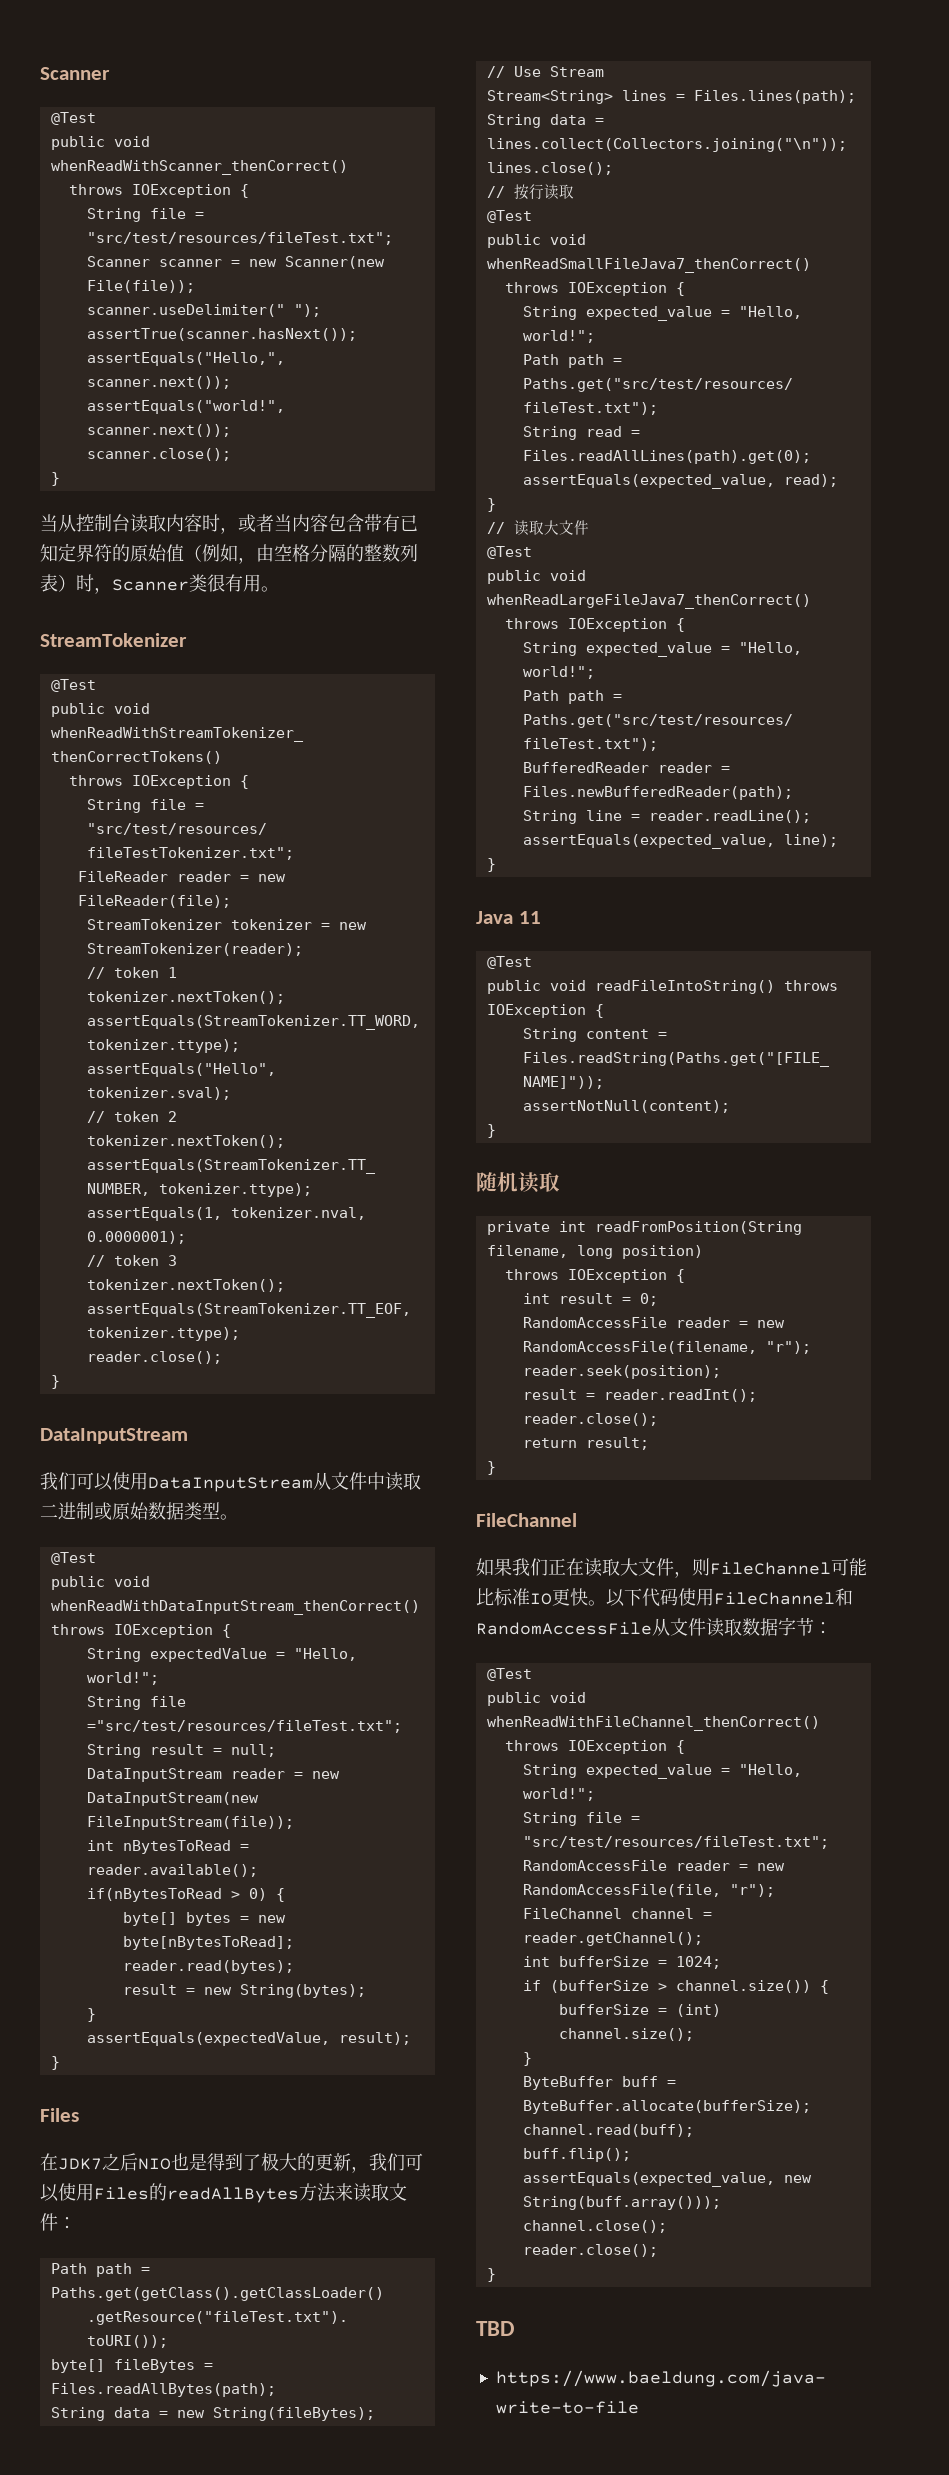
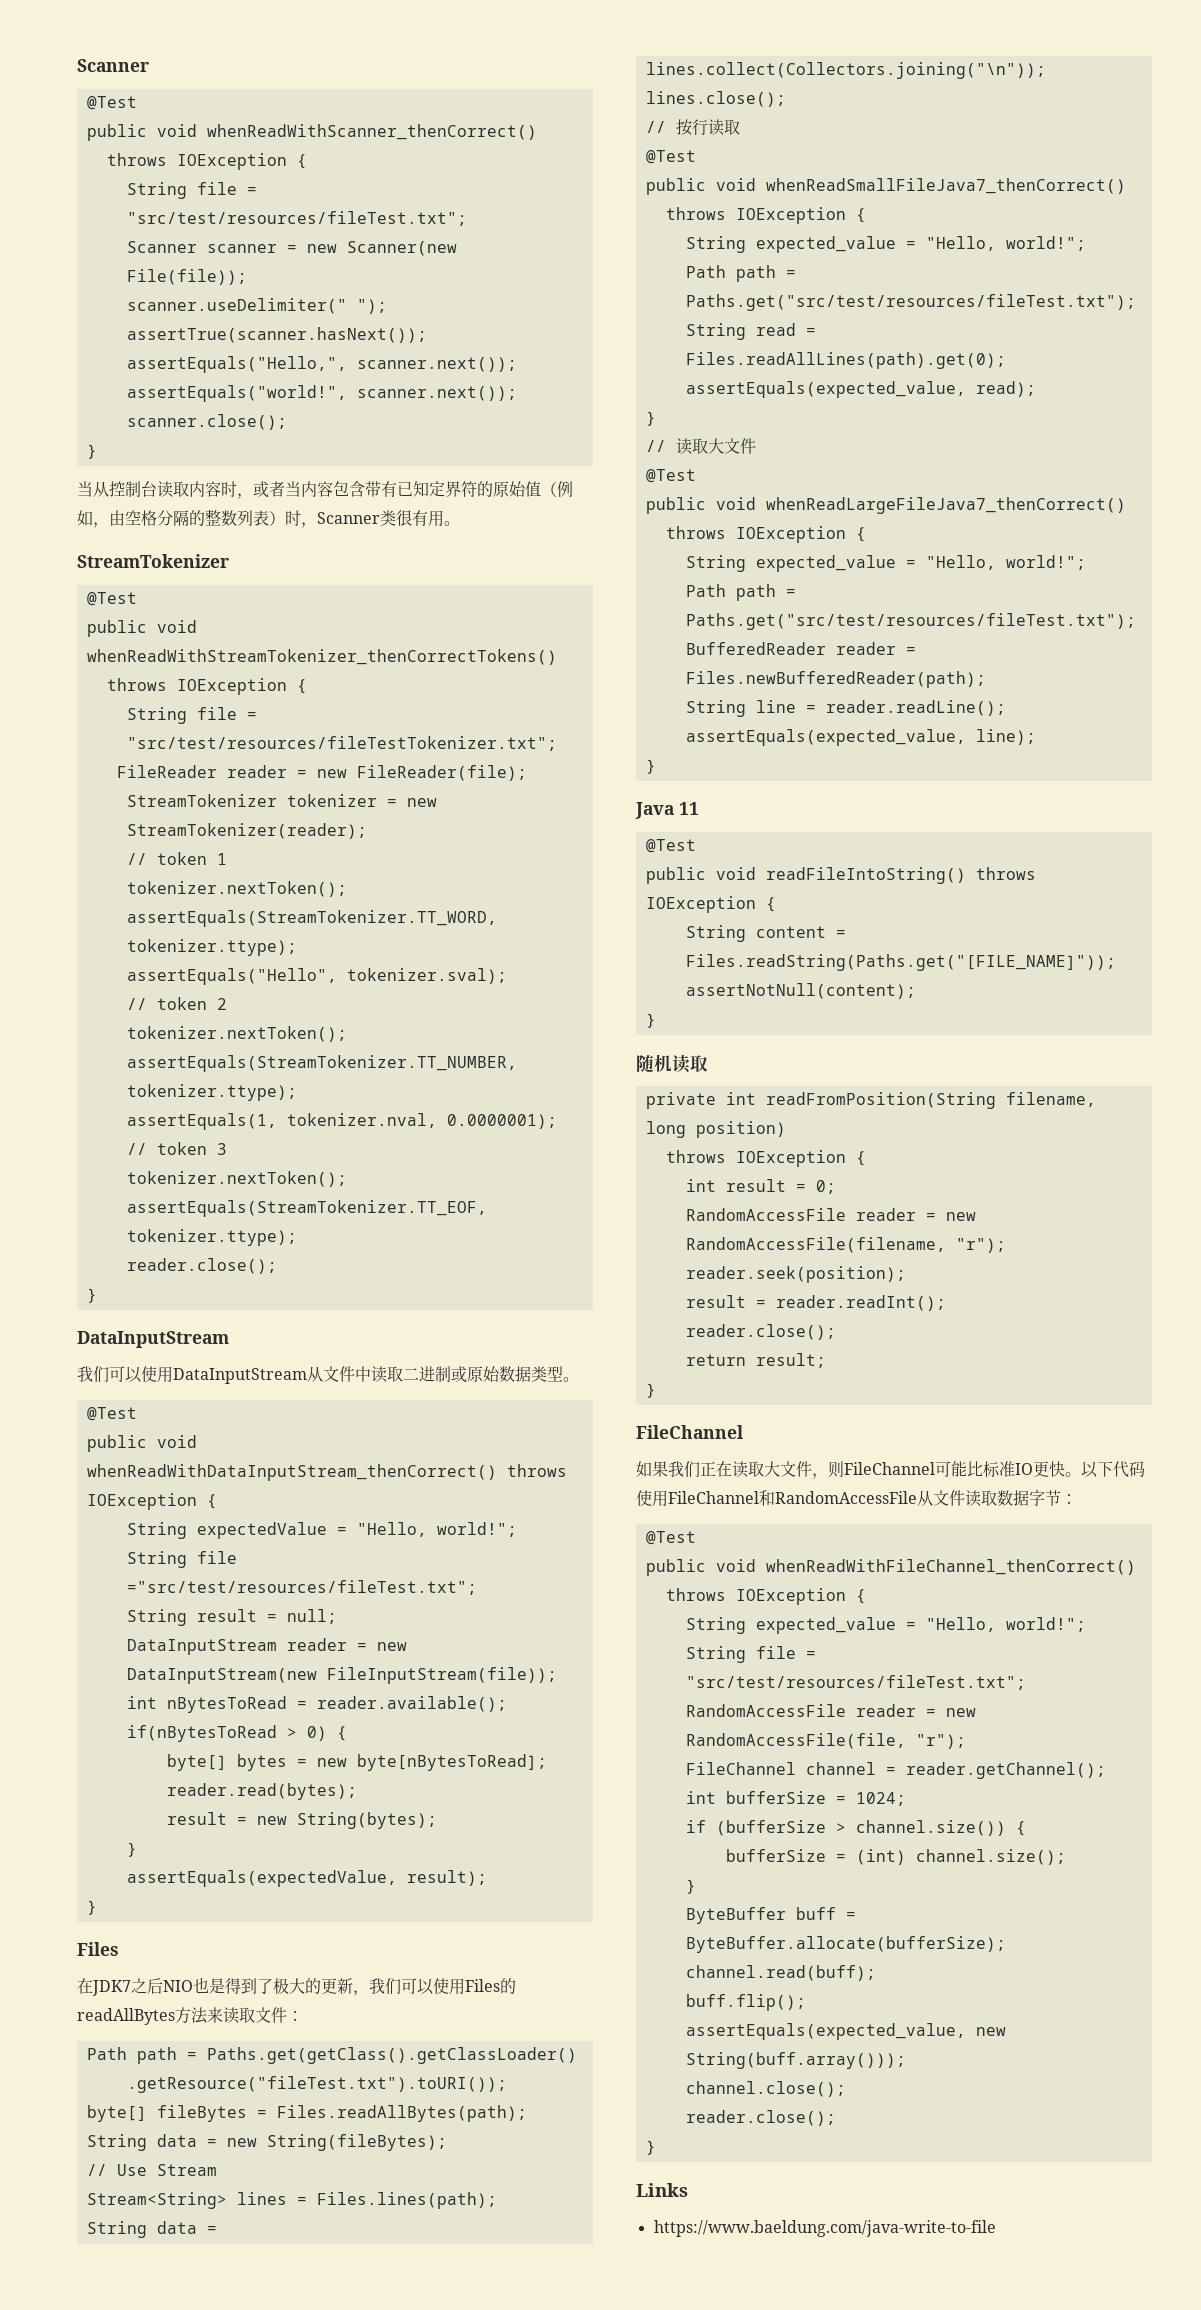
[476,2321,515,2336] TBD -> [636,2183,688,2197] Links

